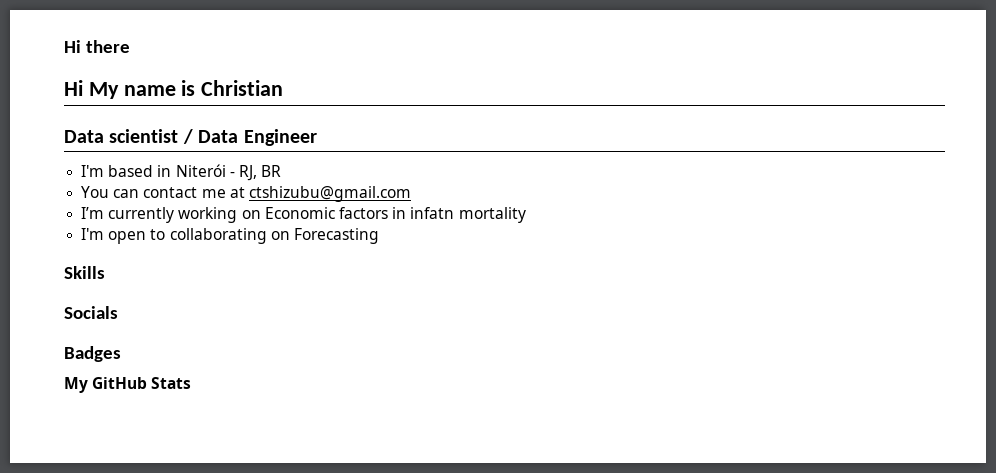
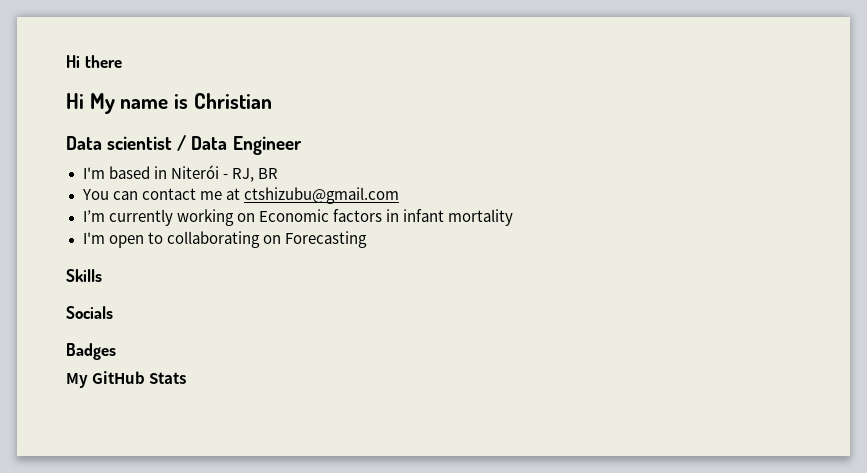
[410,207,455,219] infatn -> [402,209,444,222] infant

